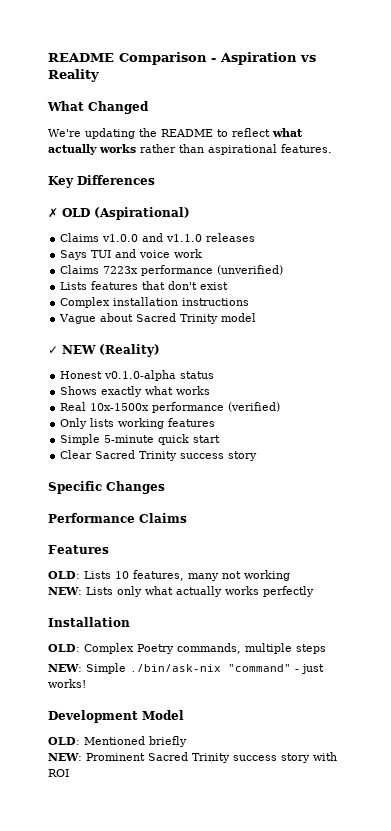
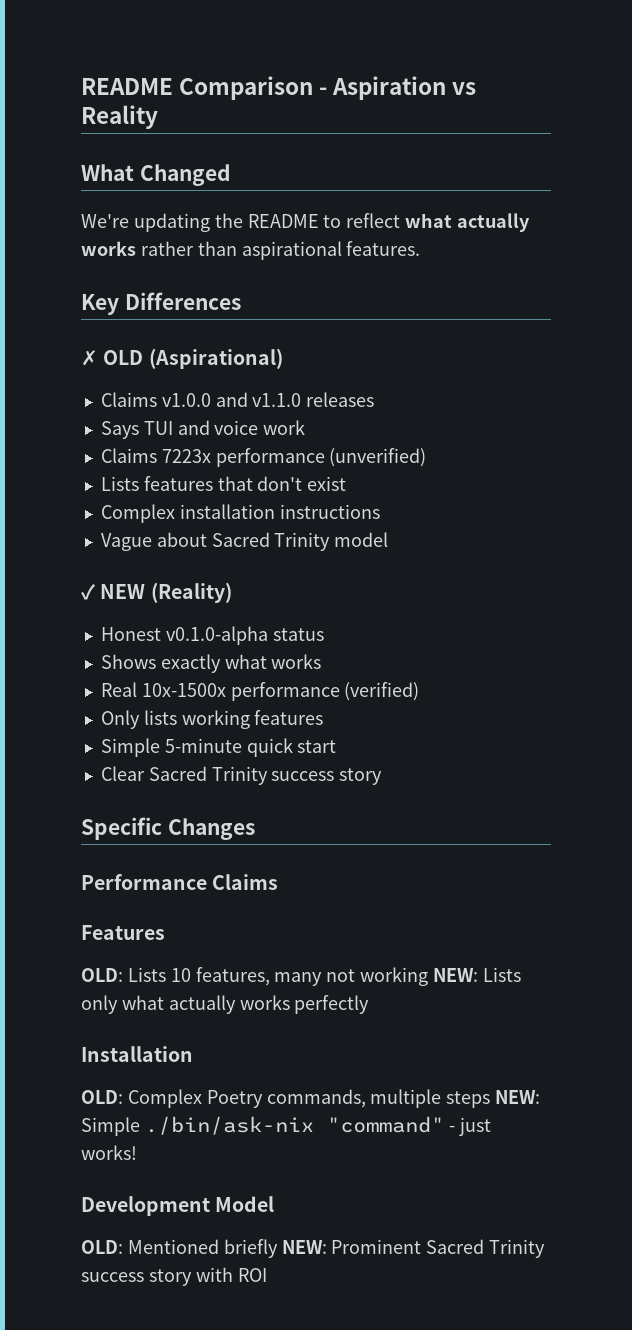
(290, 575) // -> (429, 976) none
(326, 649) // -> (491, 1099) none
(187, 741) // -> (278, 1248) none

